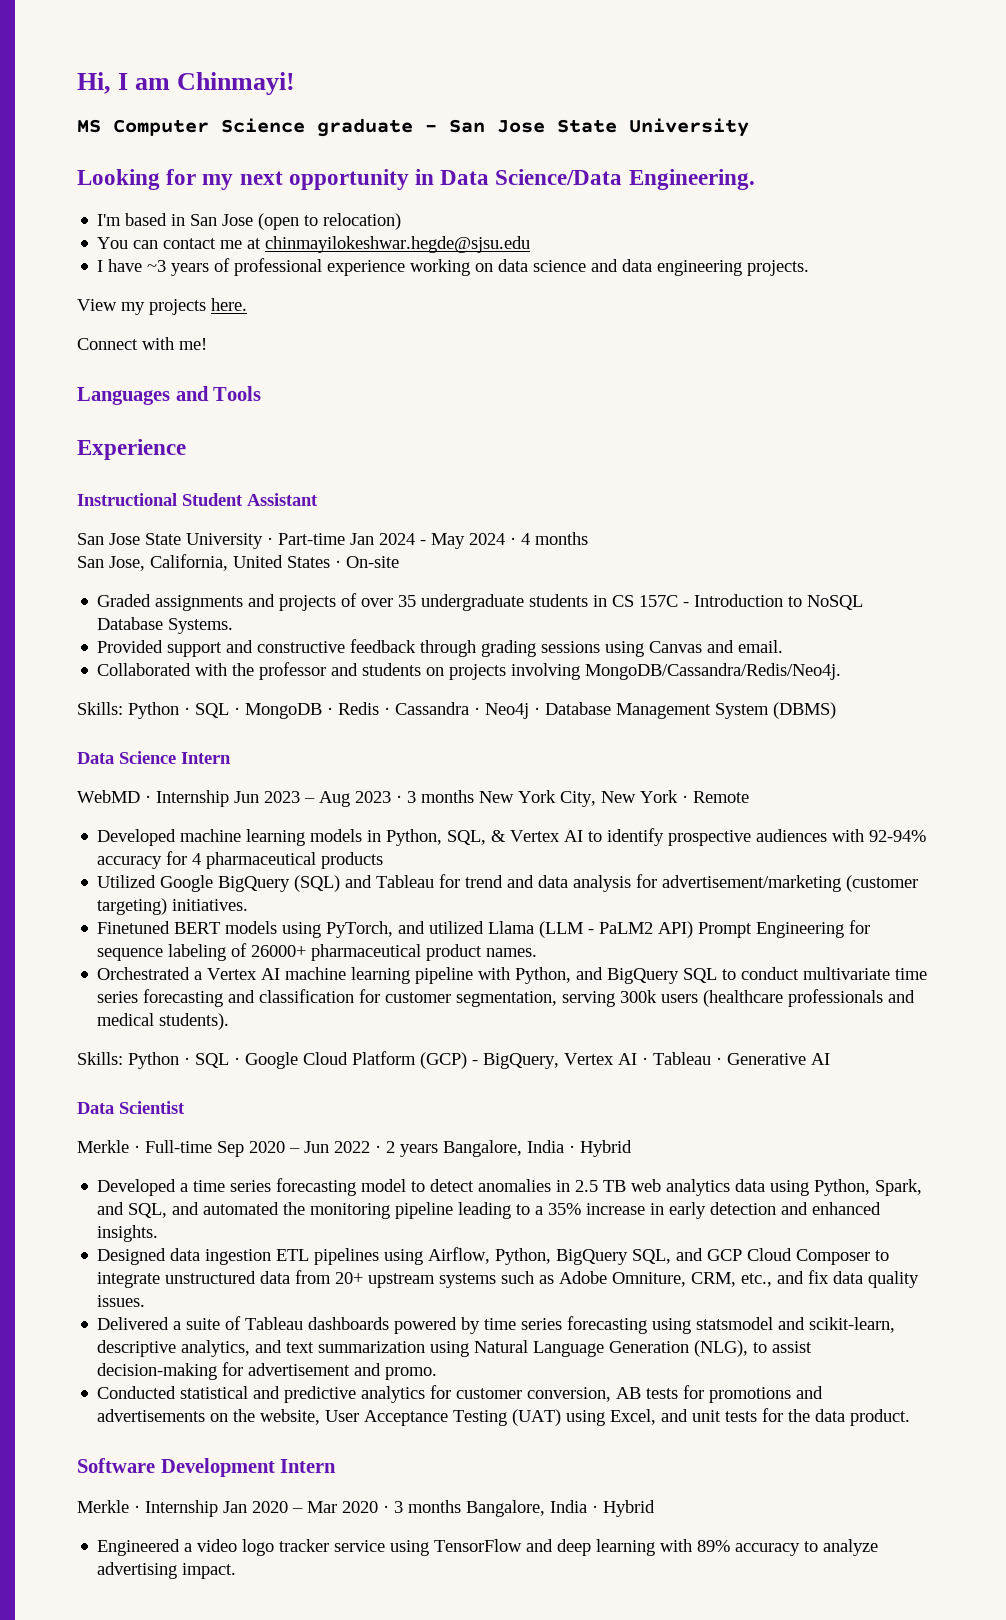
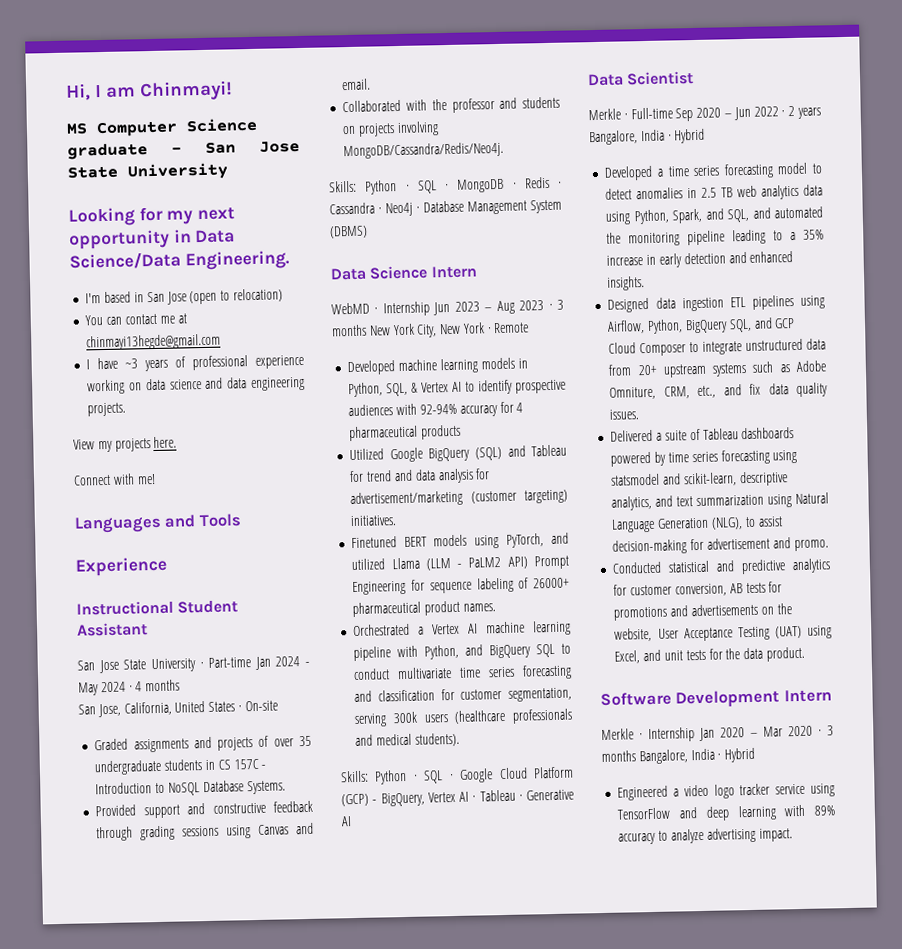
[265,236,531,253] chinmayilokeshwar.hegde@sjsu.edu -> [86,333,222,351] chinmayi13hegde@gmail.com

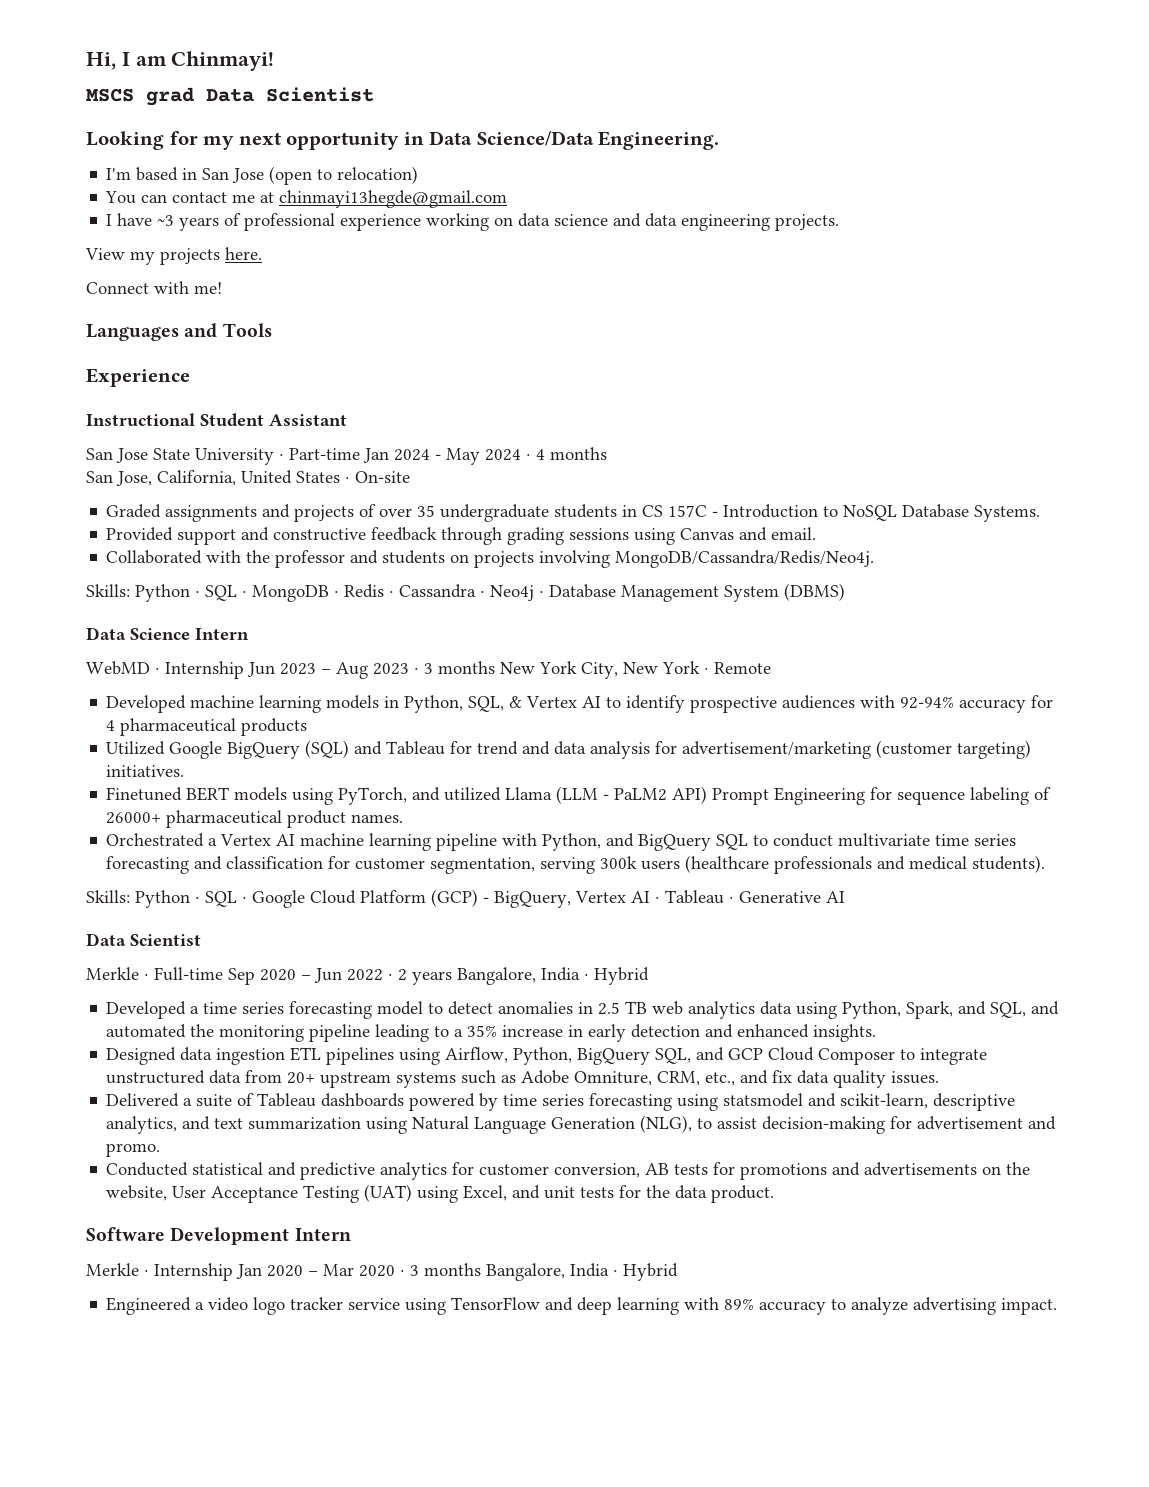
[66,117,258,138] [67,141,300,160] [67,162,228,181] MS Computer Science graduate - San Jose State University -> [86,87,374,106] MSCS grad Data Scientist

